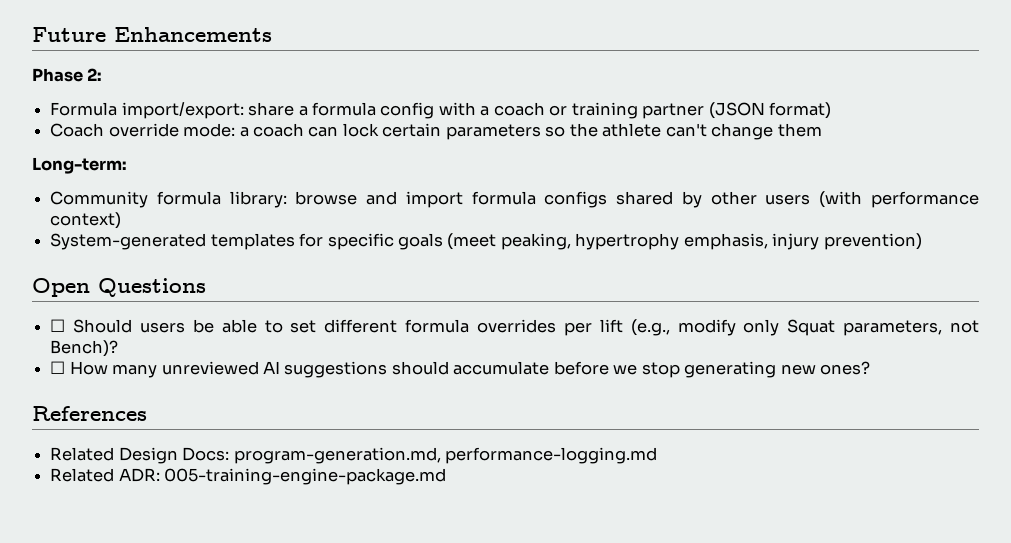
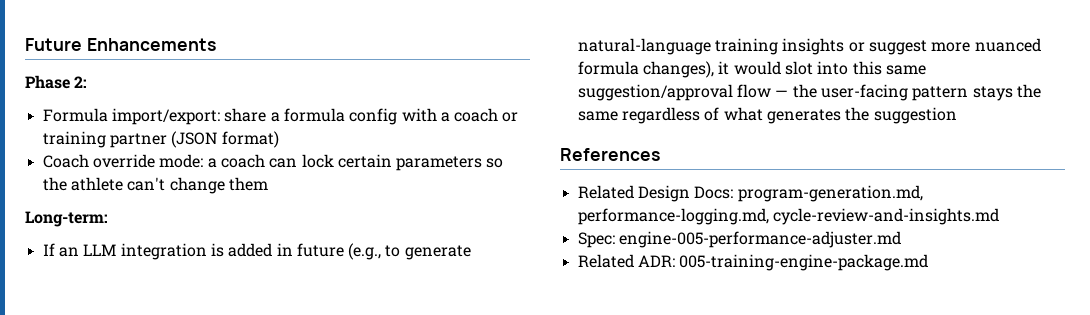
[50,191,980,208] [50,212,122,229] [50,233,922,250] [32,278,206,297] [50,319,979,336] [50,340,119,357] [50,361,871,378] Community formula library: browse and import formula configs shared by other users (with performance context) // System-generated templates for specific goals (meet peaking, hypertrophy emphasis, injury prevention) // Open Questions // ☐ Should users be able to set different formula overrides per lift (e.g., modify only Squat parameters, not Bench)? // ☐ How many unreviewed AI suggestions should accumulate before we stop generating new ones? -> [42,243,471,260] [577,38,1041,55] [577,61,926,78] [577,84,1041,101] [577,107,957,124] If an LLM integration is added in future (e.g., to generate natural-language training insights or suggest more nuanced formula changes), it would slot into this same suggestion/approval flow — the user-facing pattern stays the same regardless of what generates the suggestion
[444,447,657,464] performance-logging.md -> [577,208,999,225] [577,231,901,248] performance-logging.md, cycle-review-and-insights.md // Spec: engine-005-performance-adjuster.md

